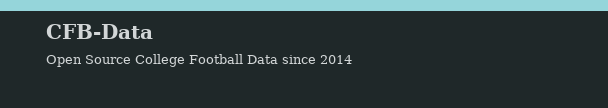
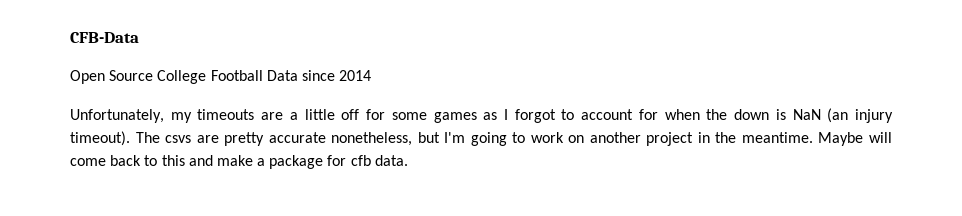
(352, 59) none -> [70,108,894,123] [70,131,892,146] [70,155,408,169] // Unfortunately, my timeouts are a little off for some games as I forgot to account for when the down is NaN (an injury timeout). The csvs are pretty accurate nonetheless, but I'm going to work on another project in the meantime. Maybe will come back to this and make a package for cfb data.

